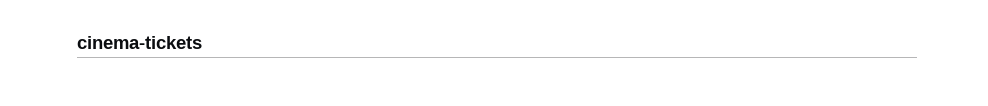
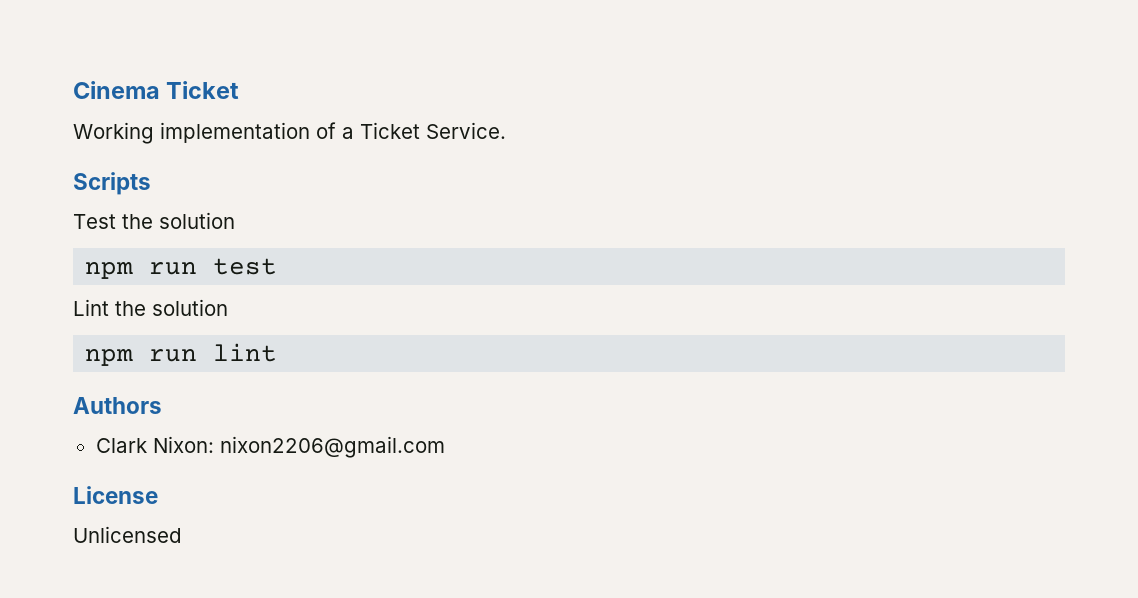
[77,36,202,49] cinema-tickets -> [73,81,240,99] [73,122,506,144] [73,172,151,195] [73,212,235,229] [85,258,278,279] [73,299,228,316] [85,343,278,366] [73,397,162,414] [95,436,445,458] [73,486,158,504] [73,526,182,543] Cinema Ticket // Working implementation of a Ticket Service. // Scripts // Test the solution // npm run test // Lint the solution // npm run lint // Authors // Clark Nixon: nixon2206@gmail.com // License // Unlicensed

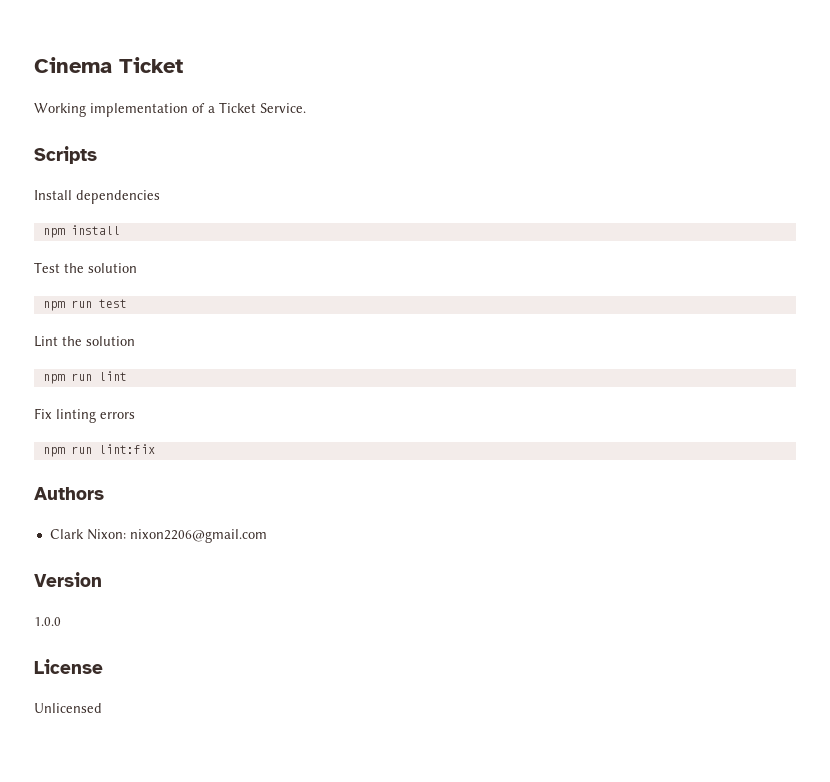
(151, 183) none -> [34,190,160,204] [42,225,120,238] // Install dependencies // npm install
(278, 352) none -> [34,408,135,423] [42,444,155,457] // Fix linting errors // npm run lint:fix
(445, 447) none -> [34,572,102,587] [34,617,61,626] // Version // 1.0.0

